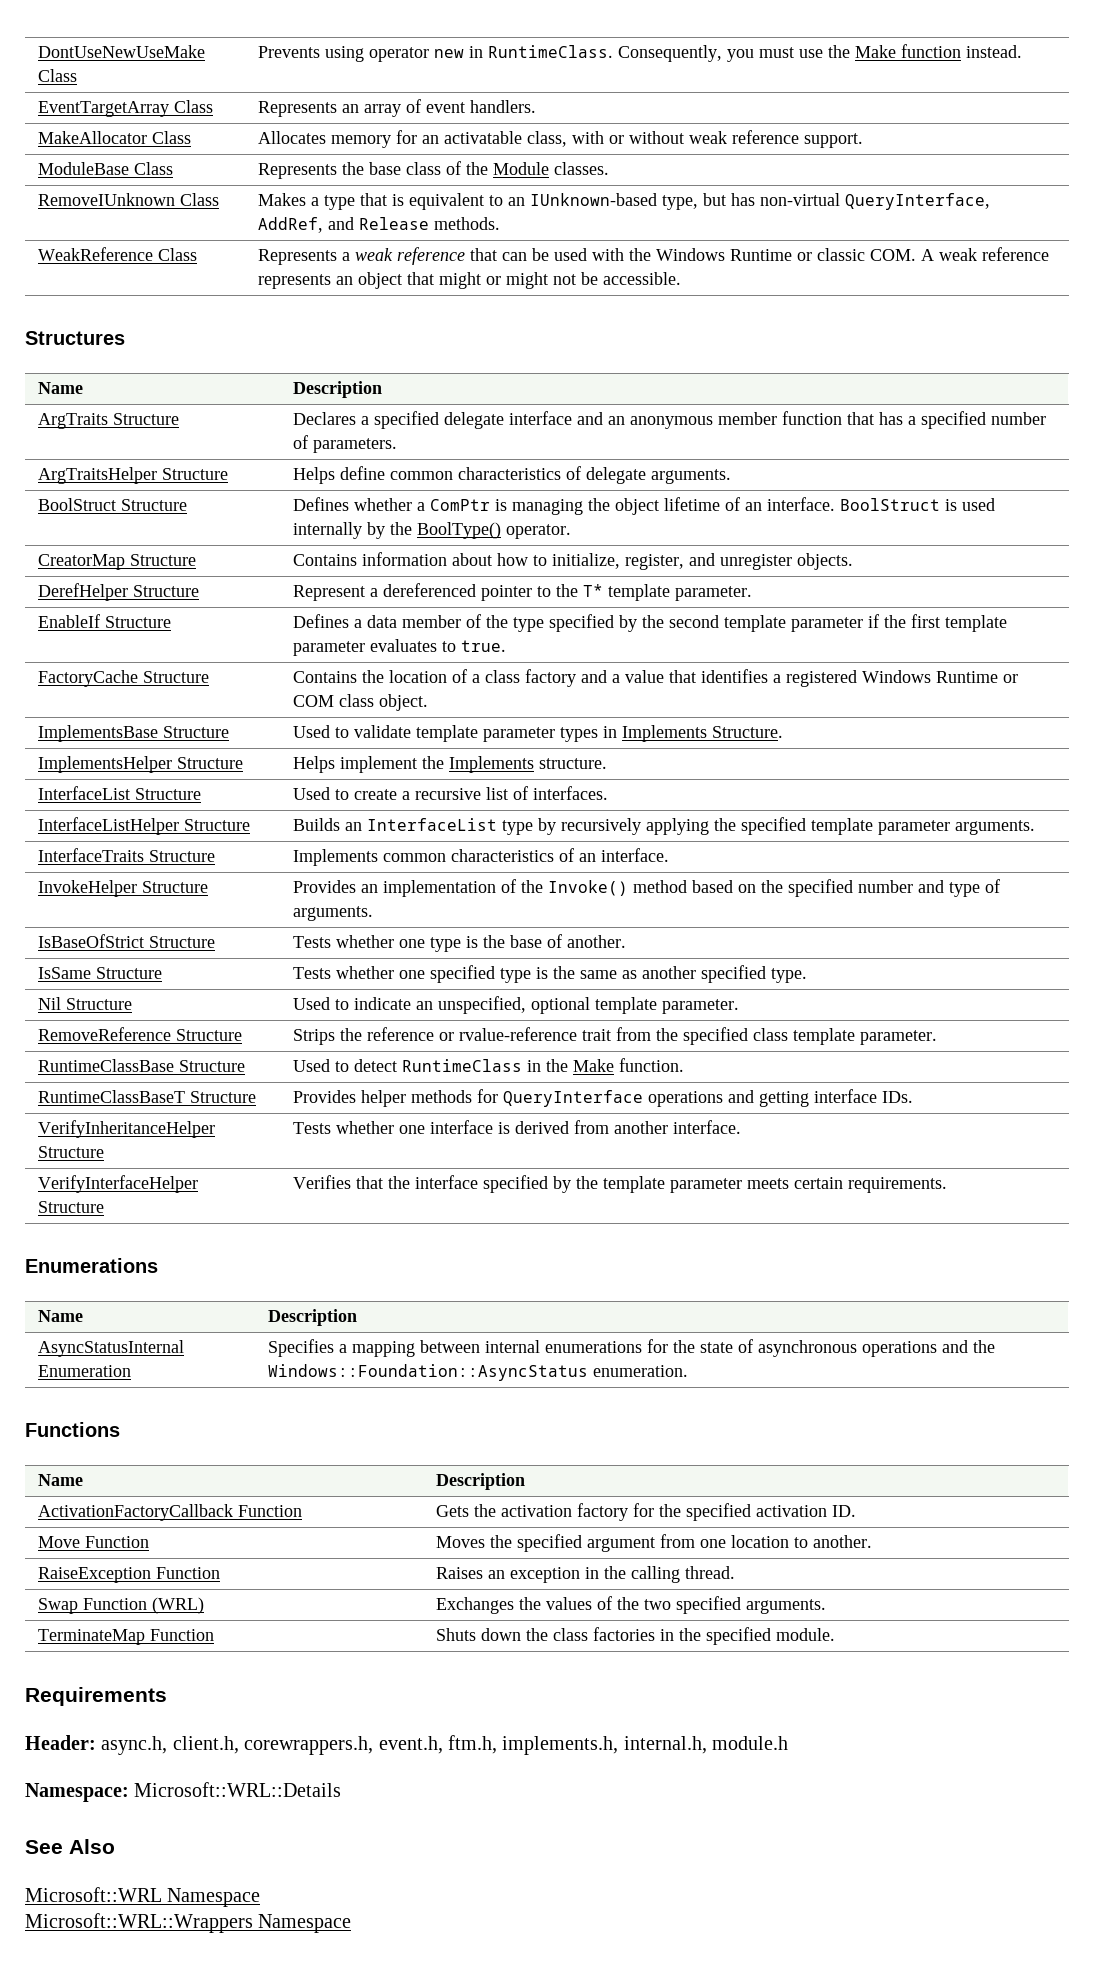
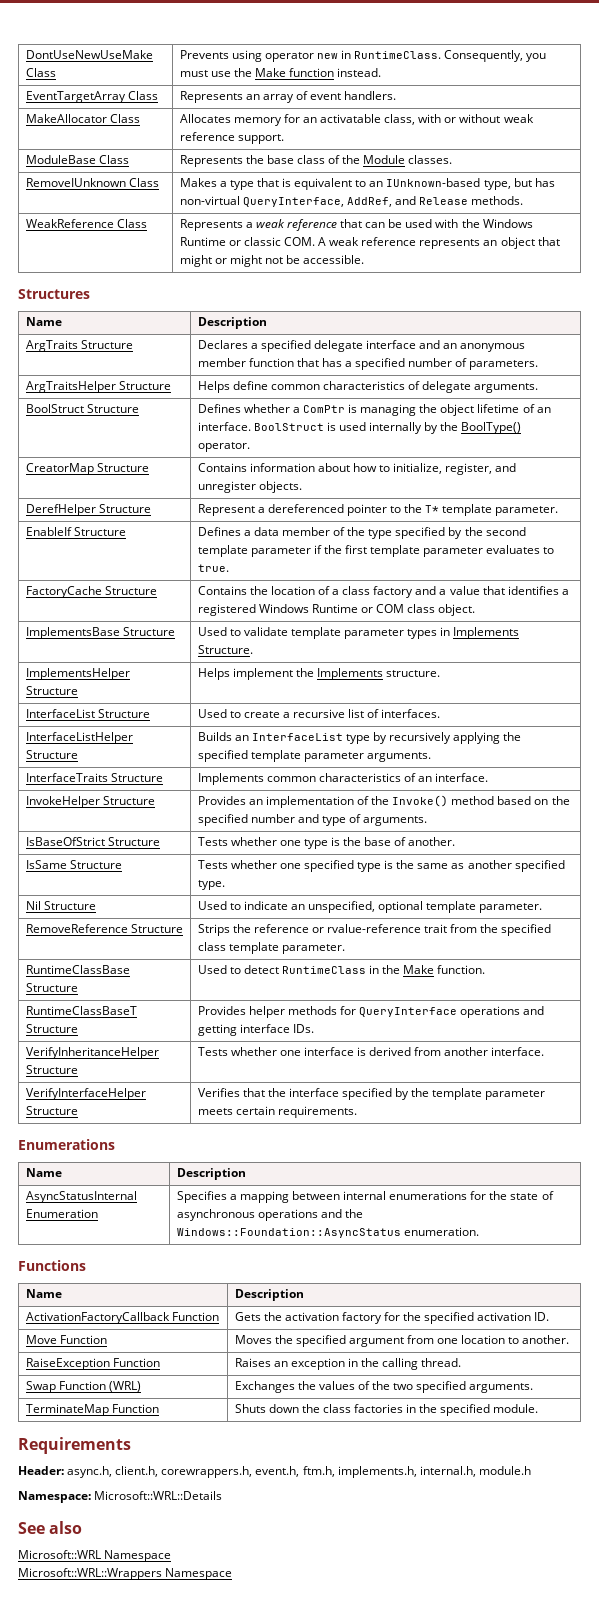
[69,1839,115,1854] Also -> [49,1521,83,1534] also

